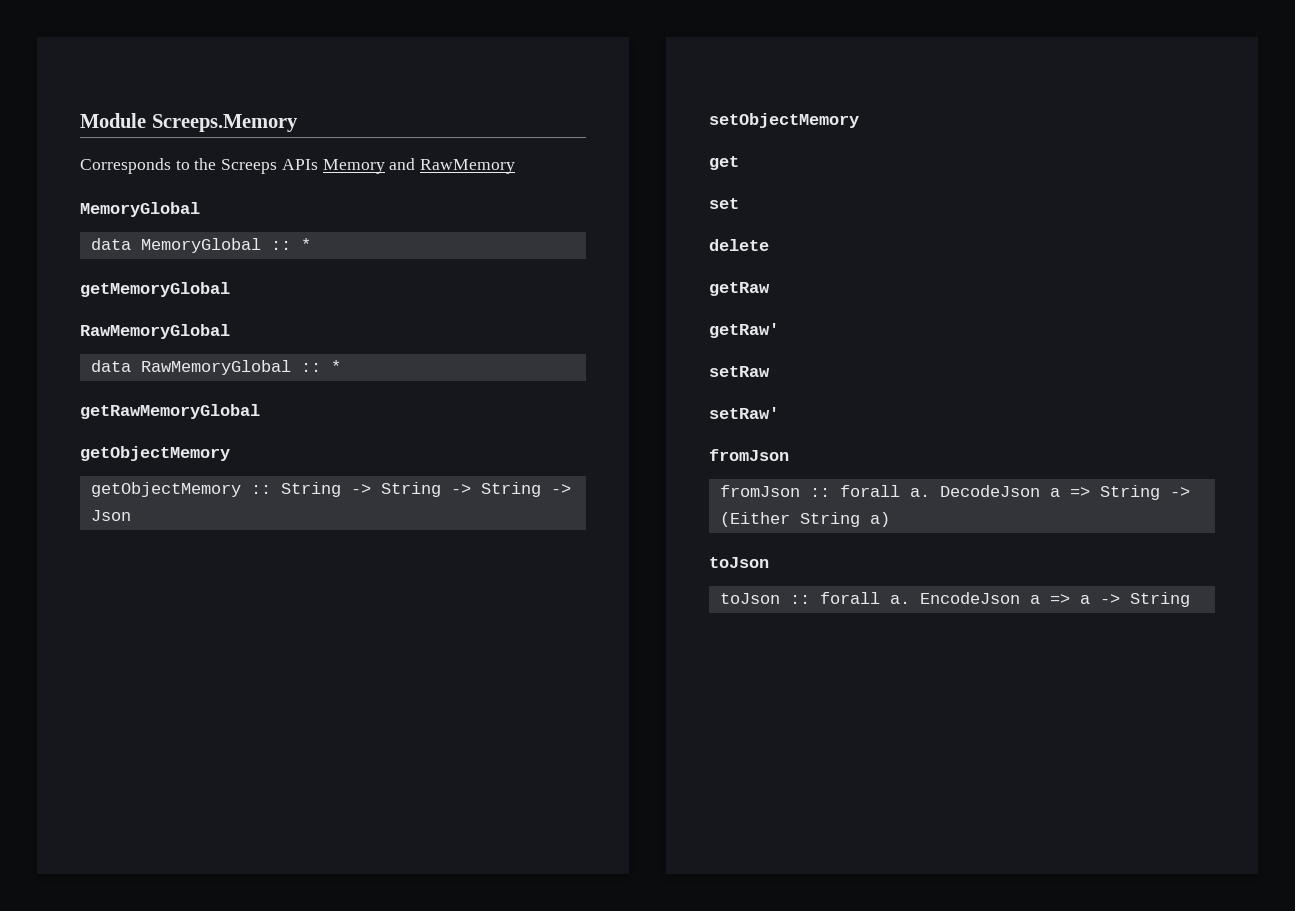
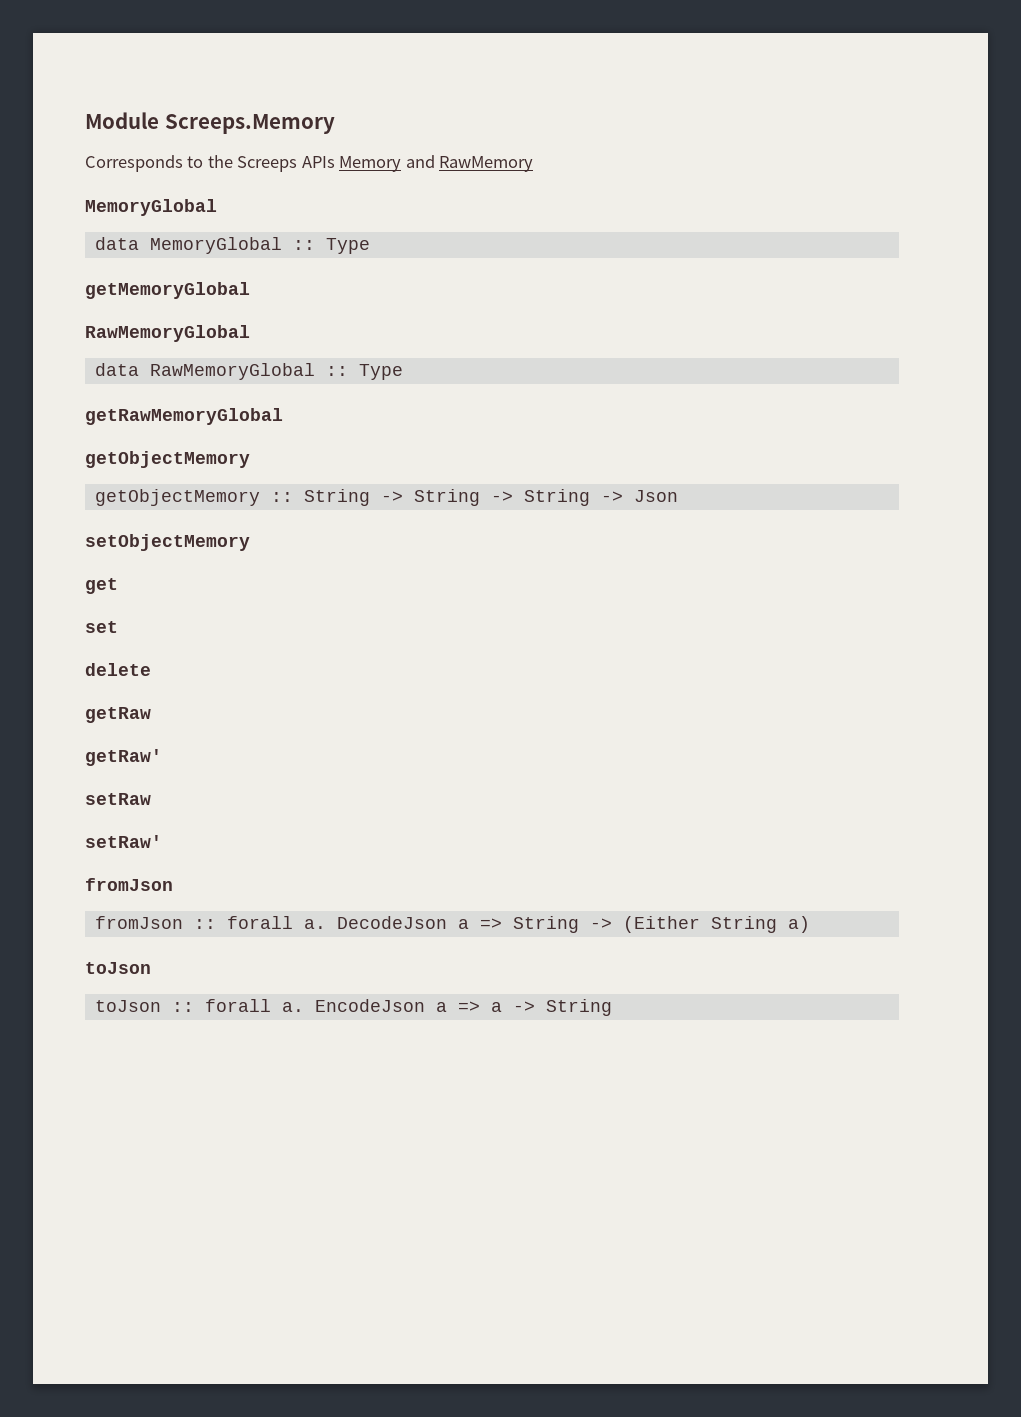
[300,238,311,250] * -> [325,238,370,254] Type
[330,360,341,372] * -> [358,364,403,380] Type

